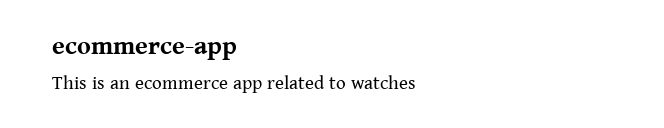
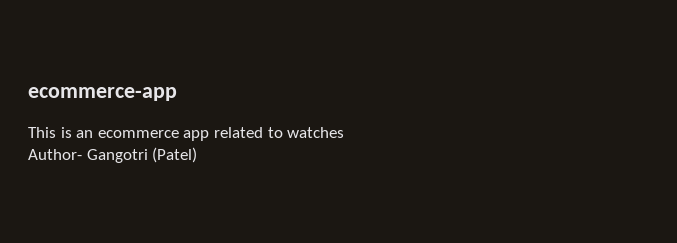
(416, 82) none -> [28,147,198,163] // Author- Gangotri (Patel)

